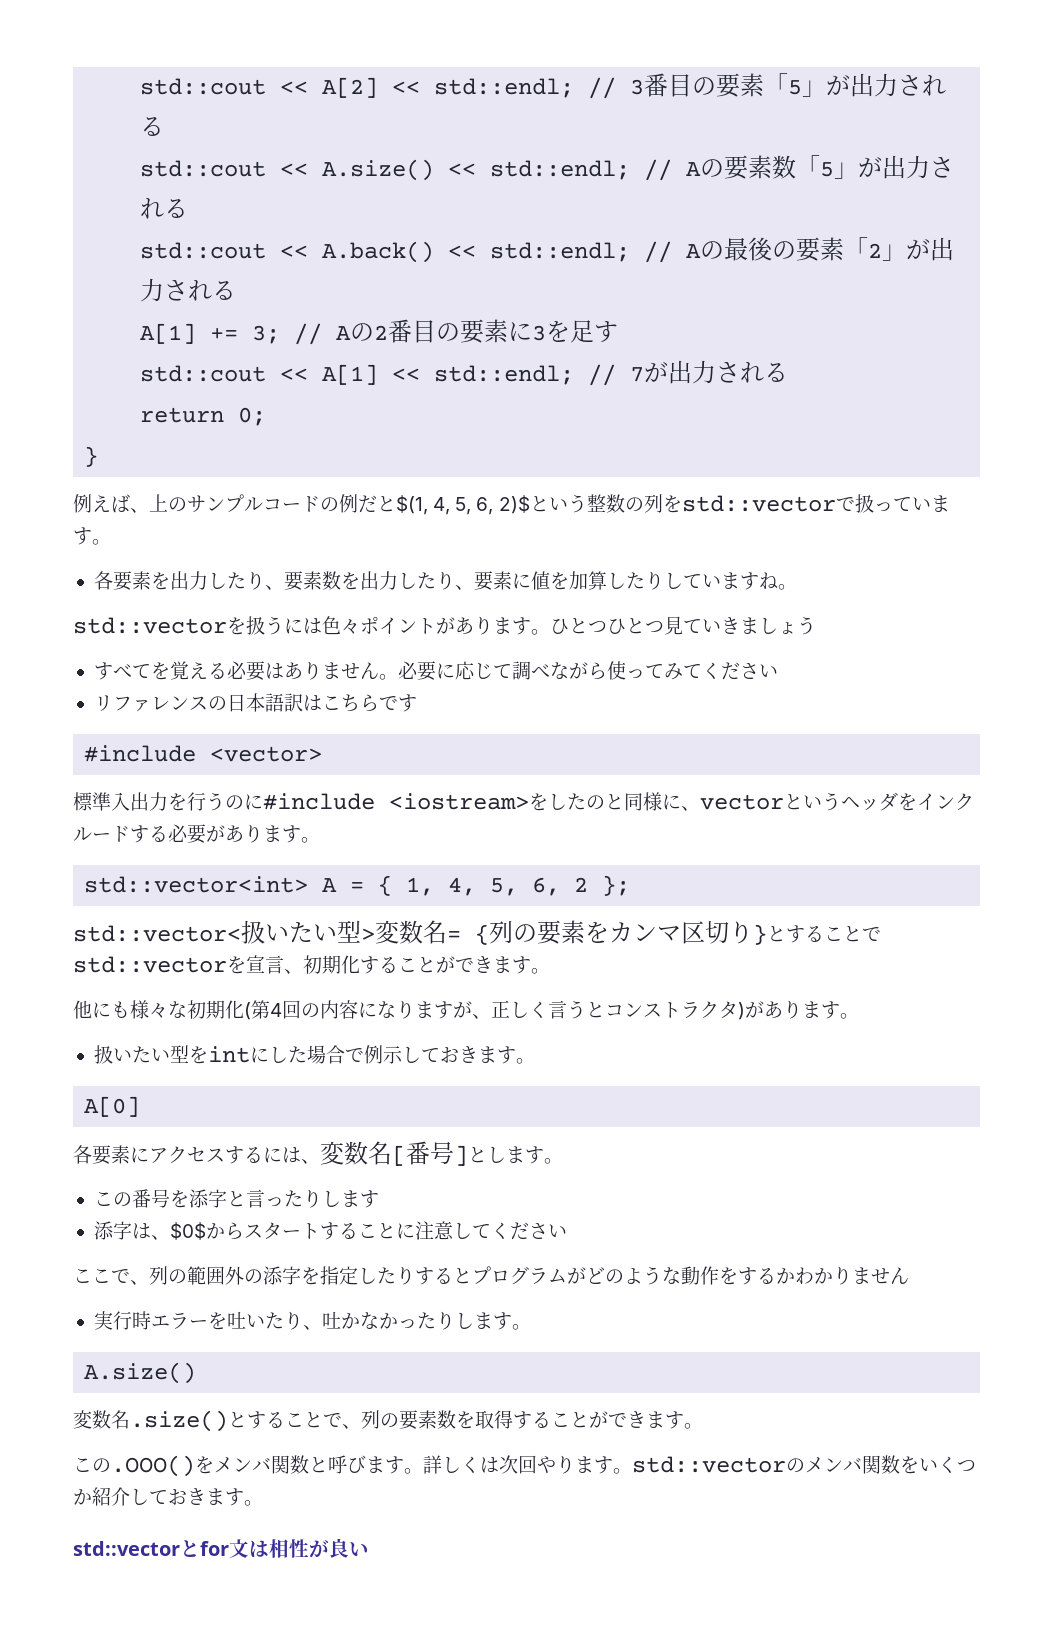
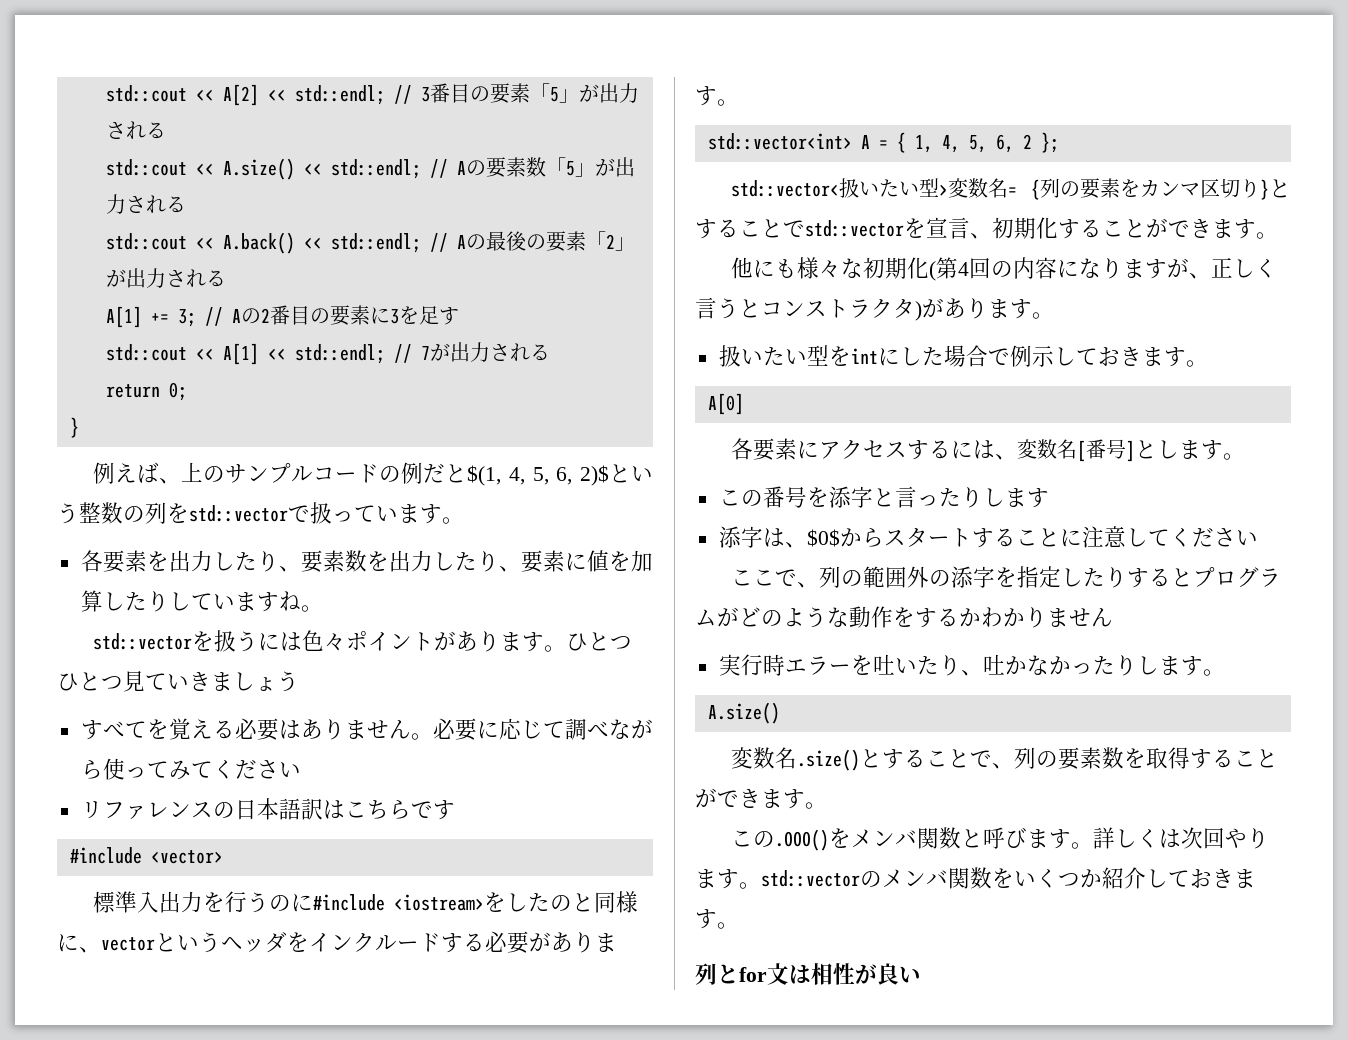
[73,1541,180,1556] std::vector -> [695,963,717,985] 列

